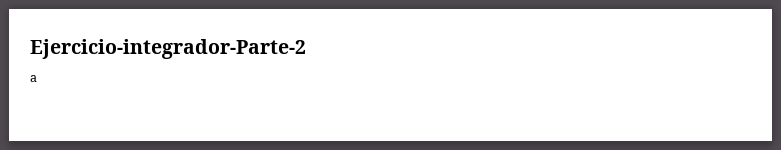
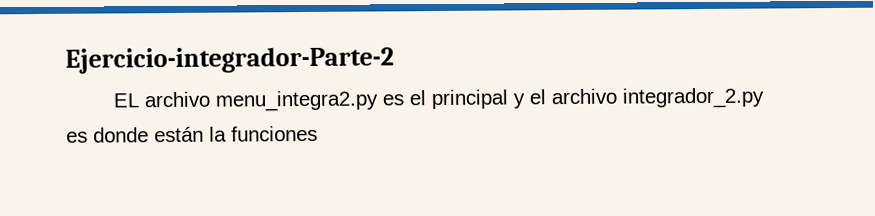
[30,75,37,82] a -> [113,87,766,112] [66,125,318,143] EL archivo menu_integra2.py es el principal y el archivo integrador_2.py es donde están la funciones

